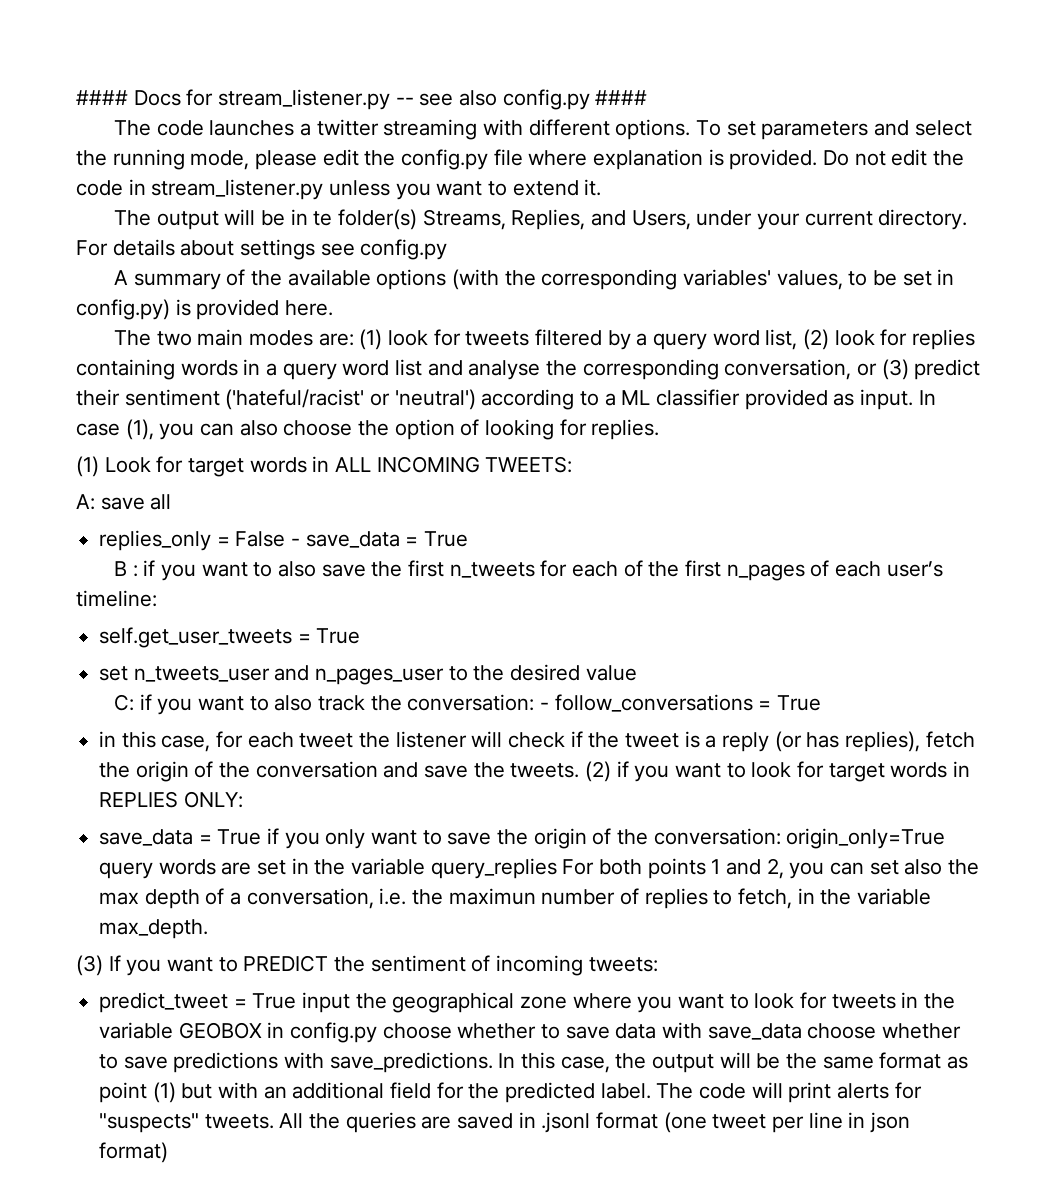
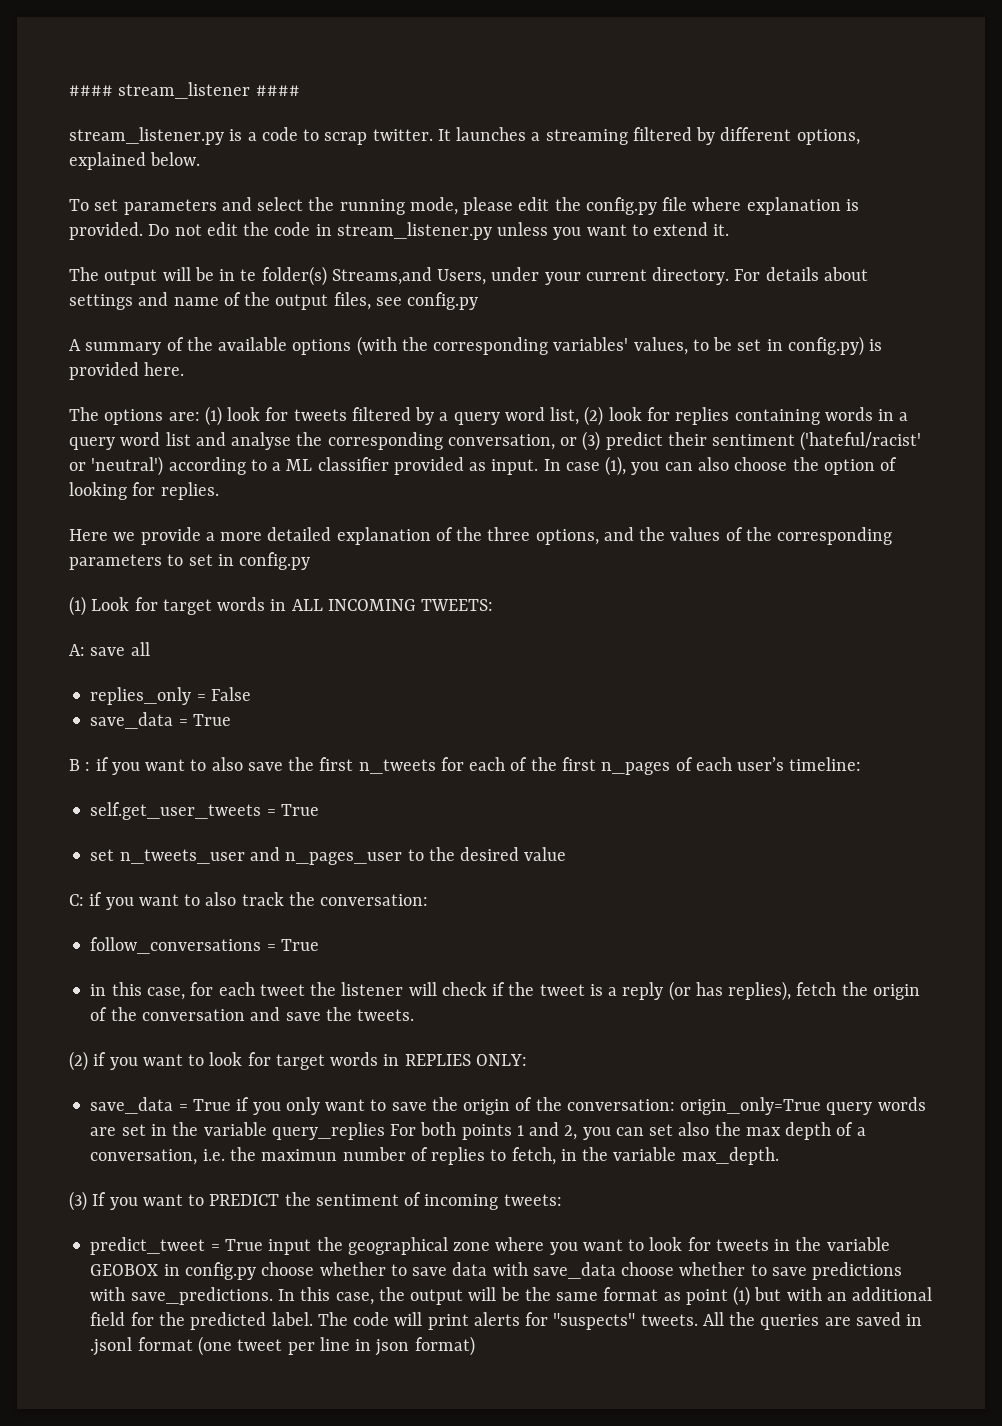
[76,89,648,110] [114,119,691,140] #### Docs for stream_listener.py -- see also config.py #### // The code launches a twitter streaming with different options. -> [69,82,300,99] [69,127,860,145] [69,152,201,170] #### stream_listener #### // stream_listener.py is a code to scrap twitter. It launches a streaming filtered by different options, explained below. //
[422,209,627,230] Streams, Replies, and -> [331,267,432,285] Streams,and
(316, 249) none -> [138,292,371,310] and name of the output files,
[156,329,314,346] two main modes -> [104,409,164,425] options
(660, 429) none -> [69,527,893,545] [69,552,311,570] // Here we provide a more detailed explanation of the three options, and the values of the corresponding parameters to set in config.py
[291,538,301,546] - -> (251, 694) //
[540,702,550,710] - -> (429, 900) //
(580, 770) none -> (415, 1015) //

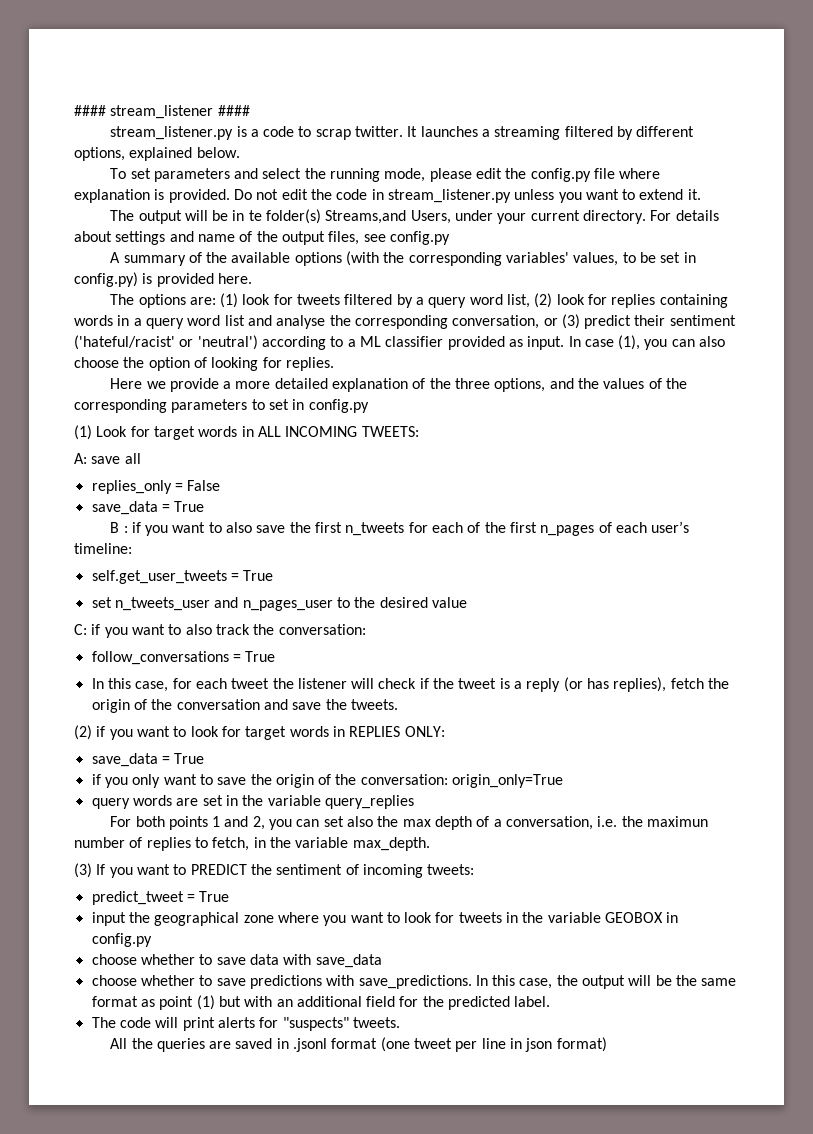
[90,984,107,996] in -> [91,678,104,689] In
(231, 1105) none -> (205, 758) //
(822, 1106) none -> (564, 781) //
(385, 1131) none -> (414, 802) //
(263, 1245) none -> (230, 896) //
(256, 1271) none -> (152, 940) //
(616, 1270) none -> (382, 961) //
(313, 1319) none -> (551, 1001) //
(698, 1320) none -> (400, 1022) //

